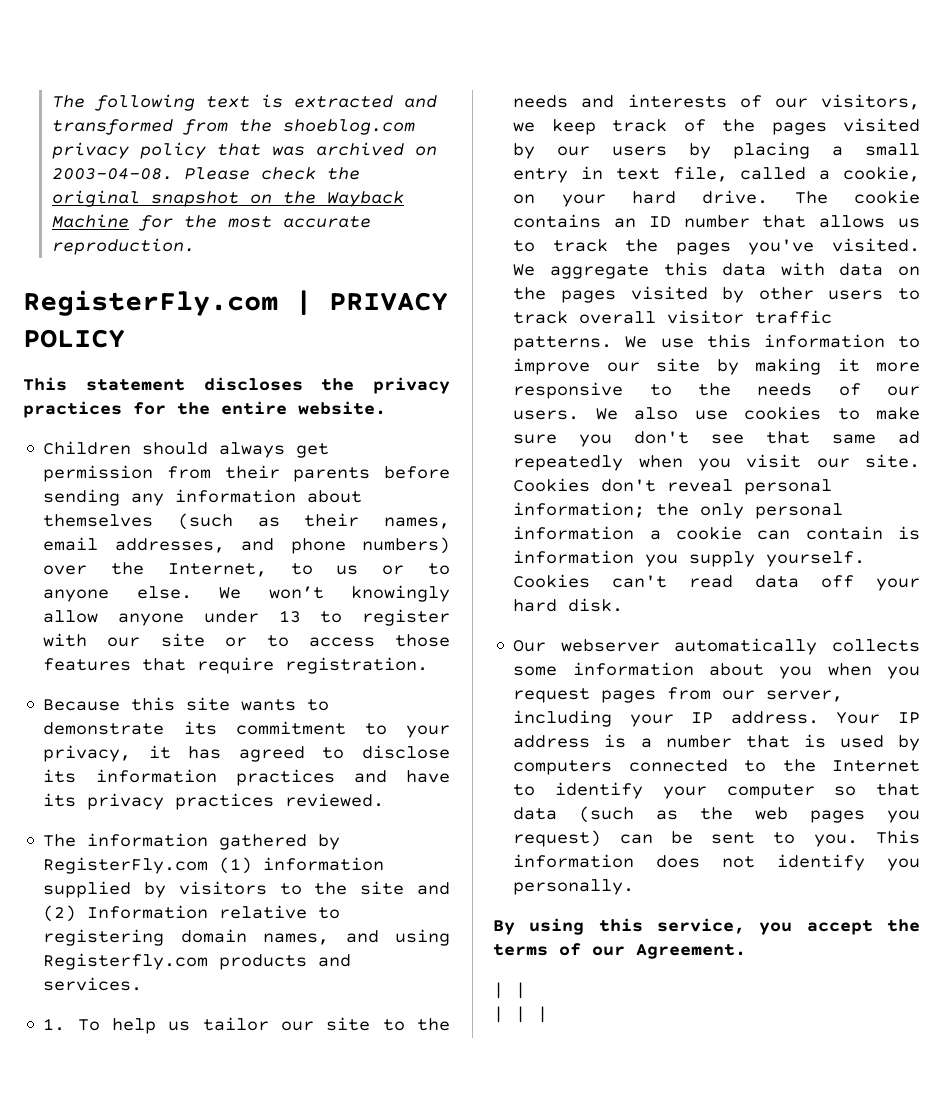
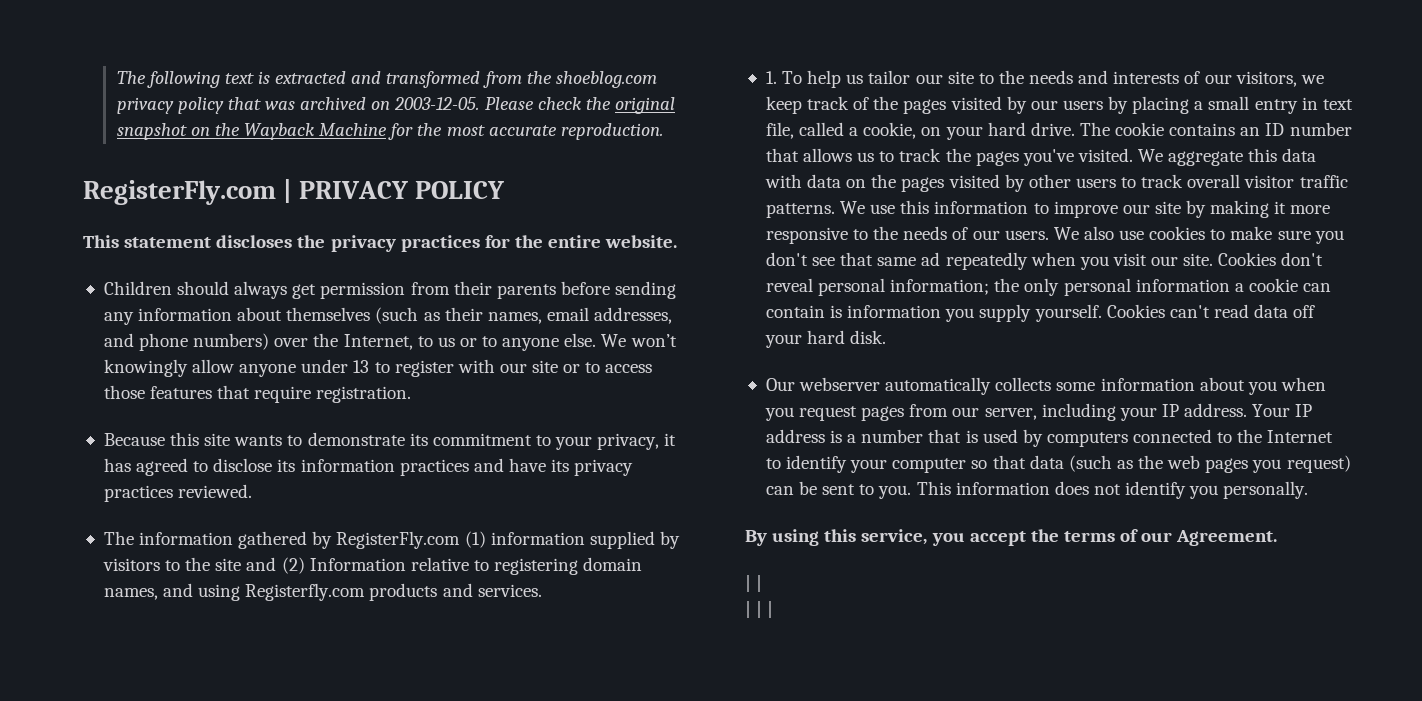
[51,168,173,180] 2003-04-08. -> [394,97,480,110] 2003-12-05.

